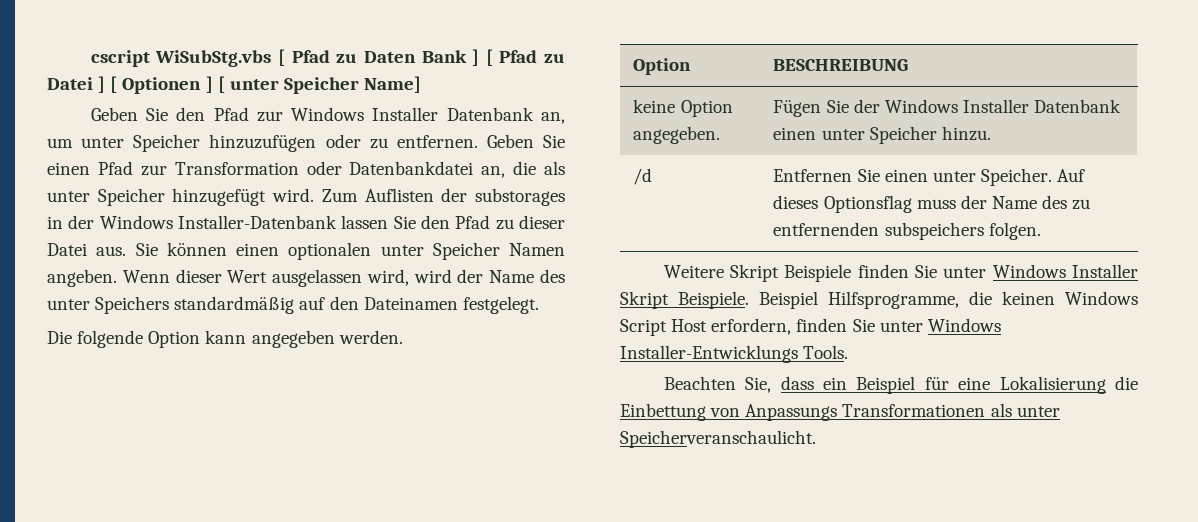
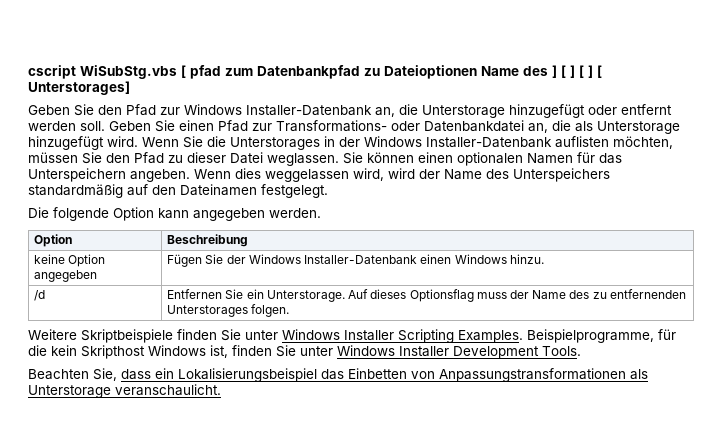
[291,49,565,66] [47,76,422,94] Pfad zu Daten Bank ] [ Pfad zu Datei ] [ Optionen ] [ unter Speicher Name] -> [190,65,602,79] [28,81,130,95] pfad zum Datenbankpfad zu Dateioptionen Name des ] [ ] [ ] [ Unterstorages]
[372,107,565,124] [47,134,478,152] Installer Datenbank an, um unter Speicher hinzuzufügen oder zu entfernen. -> [246,104,672,118] [28,121,105,131] Installer-Datenbank an, die Unterstorage hinzugefügt oder entfernt werden soll.
[174,162,299,175] Transformation -> [276,120,387,132] Transformations-
[47,188,565,206] unter Speicher hinzugefügt wird. Zum Auflisten der substorages -> [597,121,680,134] [28,136,320,150] Unterstorage hinzugefügt wird. Wenn Sie die Unterstorages
[341,215,389,229] lassen -> [555,136,673,149] [28,152,78,163] auflisten möchten, müssen
[96,246,127,256] aus. -> [267,153,339,166] weglassen.
[380,242,565,260] [47,269,363,287] unter Speicher Namen angeben. Wenn dieser Wert ausgelassen -> [527,152,622,164] [28,168,349,182] Namen für das Unterspeichern angeben. Wenn dies weggelassen
[47,296,170,314] unter Speichers -> [513,168,610,182] Unterspeichers
[773,59,909,71] BESCHREIBUNG -> [167,234,249,247] Beschreibung
[633,126,721,144] angegeben. -> [34,270,98,282] angegeben
[962,99,1122,113] [773,126,937,144] Installer Datenbank einen unter Speicher -> [304,254,507,264] Installer-Datenbank einen Windows
[884,168,1052,186] einen unter Speicher. -> [246,289,345,302] ein Unterstorage.
[884,222,984,240] subspeichers -> [167,305,249,317] Unterstorages
[730,264,1138,282] [620,291,1138,309] [620,318,1001,336] [620,345,798,363] Skript Beispiele finden Sie unter Windows Installer Skript Beispiele. Beispiel Hilfsprogramme, die keinen Windows Script Host erfordern, finden Sie unter Windows Installer-Entwicklungs -> [81,329,676,343] [28,345,539,359] Skriptbeispiele finden Sie unter Windows Installer Scripting Examples. Beispielprogramme, für die kein Skripthost Windows ist, finden Sie unter Windows Installer Development
[856,376,1138,394] [620,403,1060,421] [620,430,816,448] Beispiel für eine Lokalisierung die Einbettung von Anpassungs Transformationen als unter Speicherveranschaulicht. -> [178,368,648,382] [28,384,221,398] Lokalisierungsbeispiel das Einbetten von Anpassungstransformationen als Unterstorage veranschaulicht.

